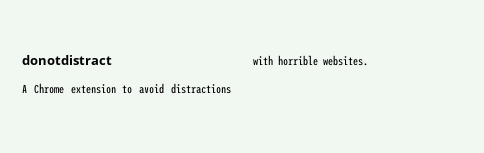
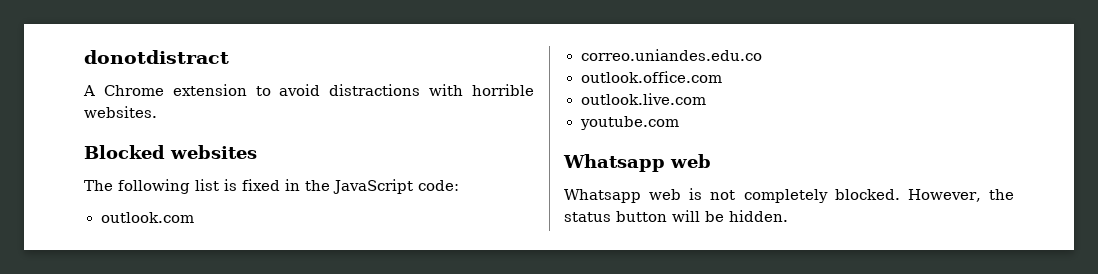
(368, 60) none -> [84,145,257,159] [84,179,459,194] [100,212,194,223] [580,49,762,61] [580,71,722,83] [580,93,706,105] [579,116,679,130] [563,154,711,172] [564,188,1014,203] [564,210,788,222] // Blocked websites // The following list is fixed in the JavaScript code: // outlook.com // correo.uniandes.edu.co // outlook.office.com // outlook.live.com // youtube.com // Whatsapp web // Whatsapp web is not completely blocked. However, the status button will be hidden.

